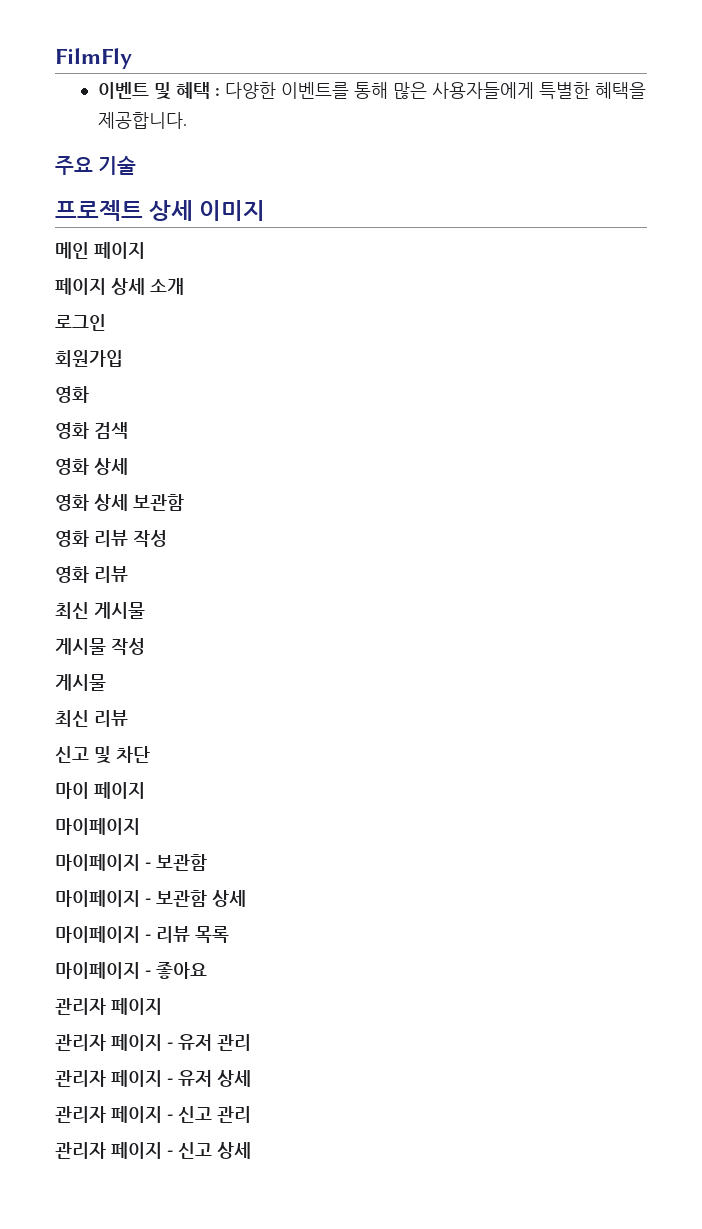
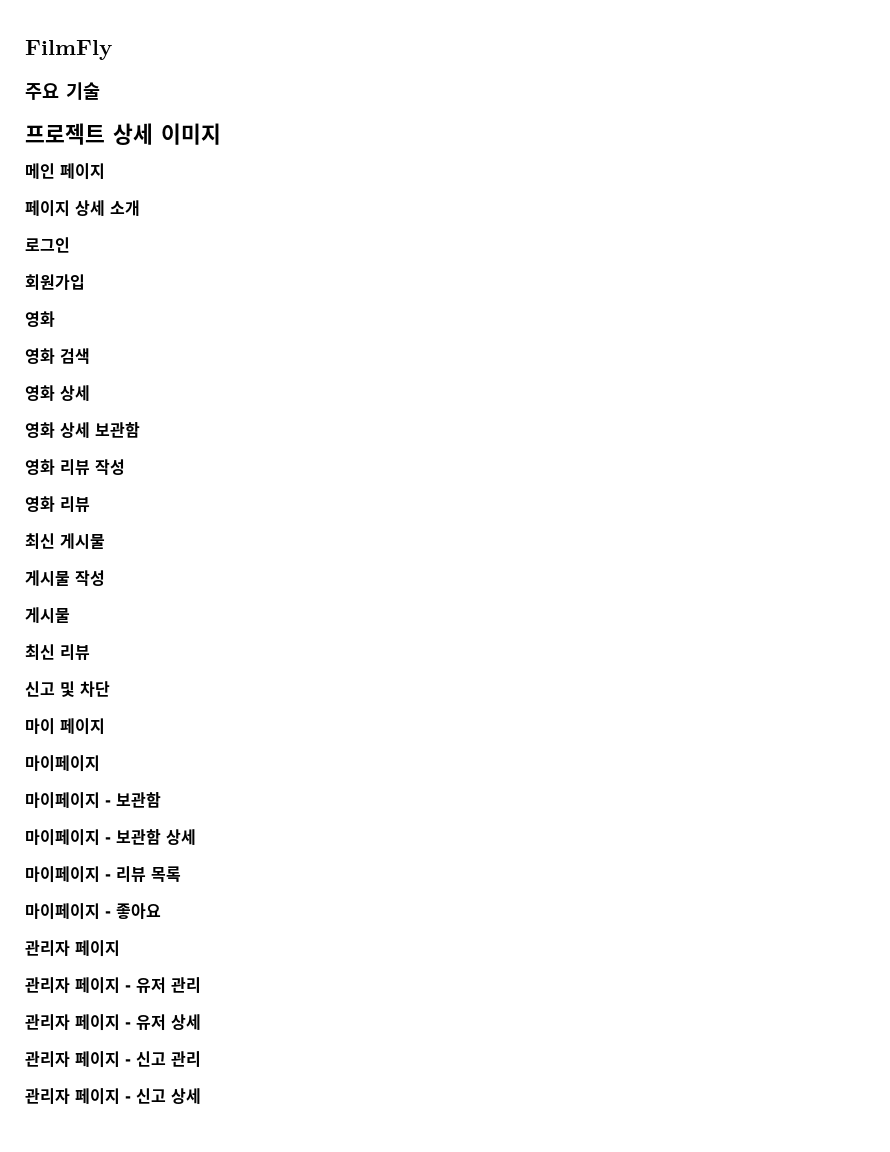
[97,82,646,100] [97,112,187,129] // 이벤트 및 혜택 : 다양한 이벤트를 통해 많은 사용자들에게 특별한 혜택을 제공합니다. -> (112, 50) none

